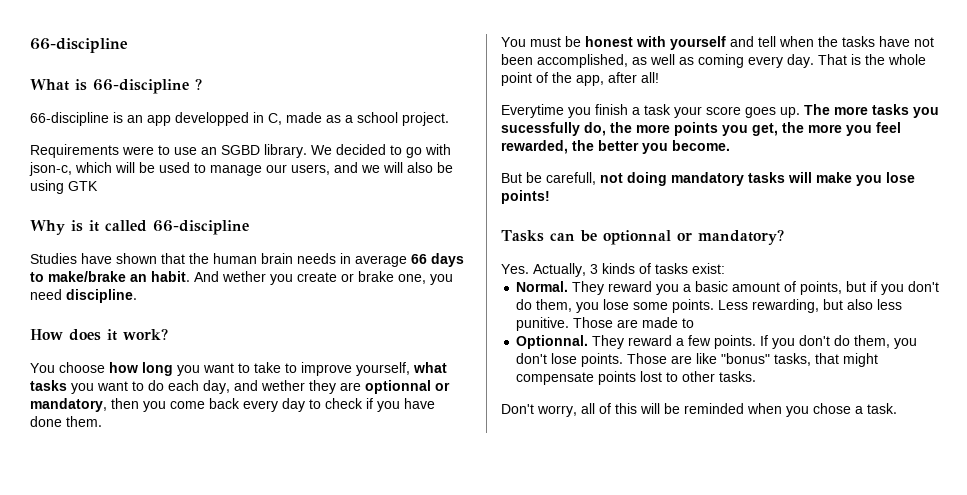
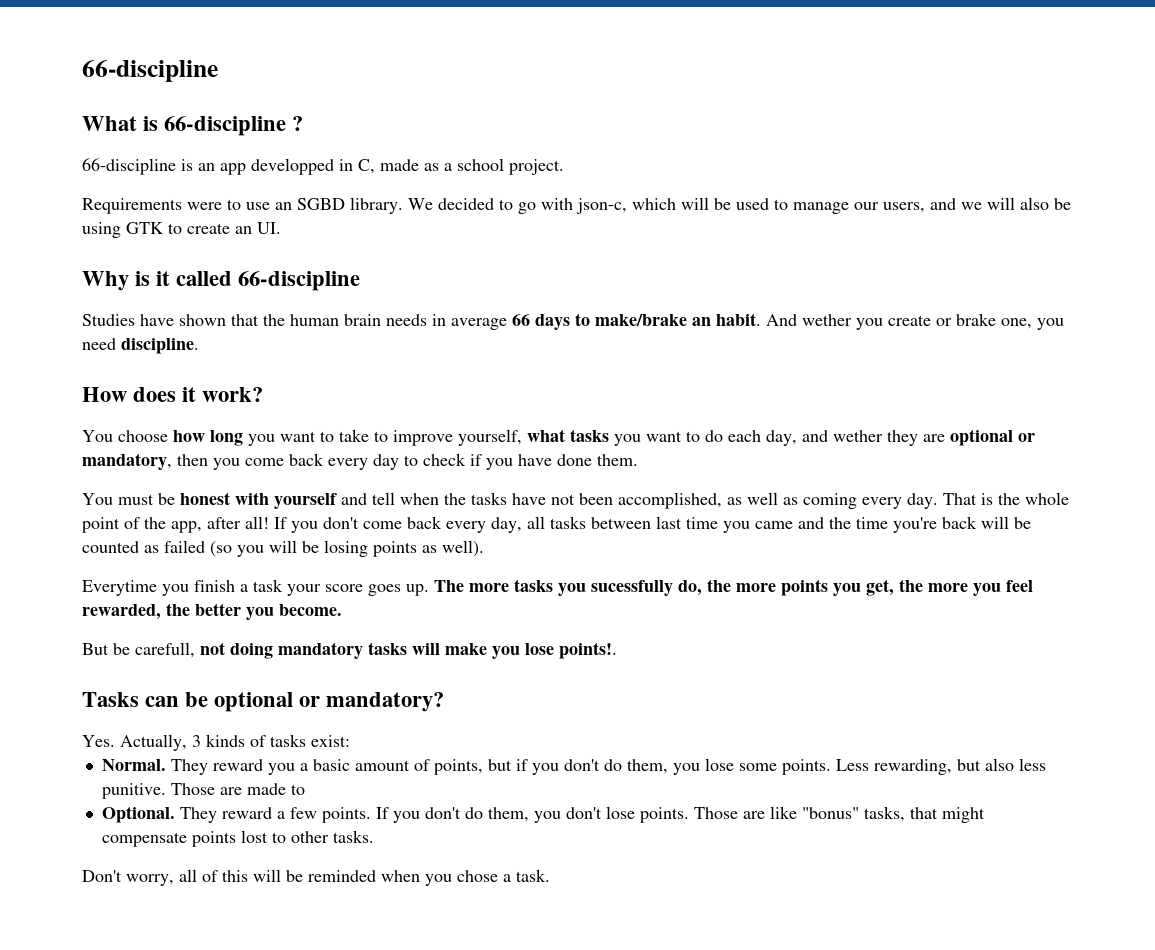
(98, 186) none -> [168,222,281,234] to create an UI.
[365,380,431,394] optionnal -> [950,429,1013,446] optional
(659, 77) none -> [274,516,1031,533] [82,540,484,557] If you don't come back every day, all tasks between last time you came and the time you're back will be counted as failed (so you will be losing points as well).
[501,190,550,204] points! -> [559,642,617,659] points!.
[602,230,671,245] optionnal -> [214,692,294,712] optional
[516,335,589,349] Optionnal. -> [101,806,175,823] Optional.

